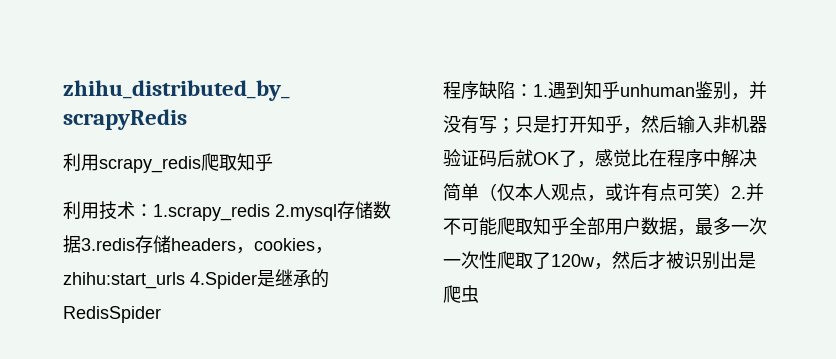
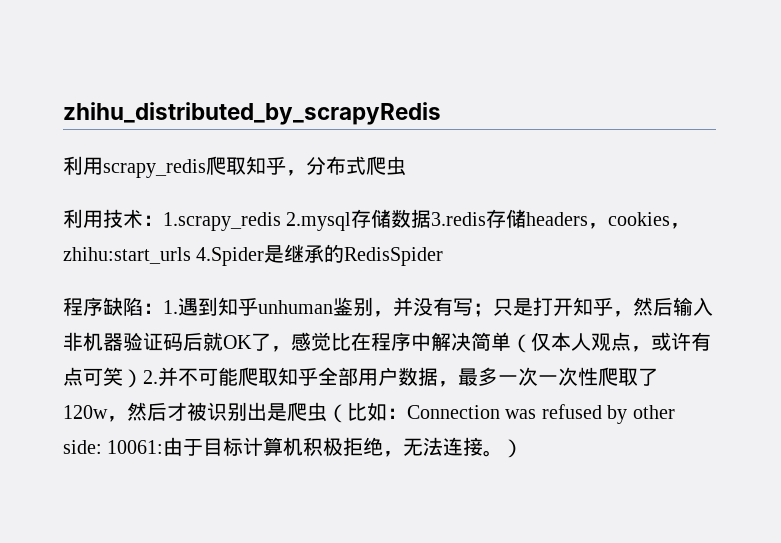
(273, 162) none -> [286,156,406,176] ，分布式爬虫
(479, 294) none -> [327,402,675,424] [63,437,524,458] （比如：Connection was refused by other side: 10061:由于目标计算机积极拒绝，无法连接。）

